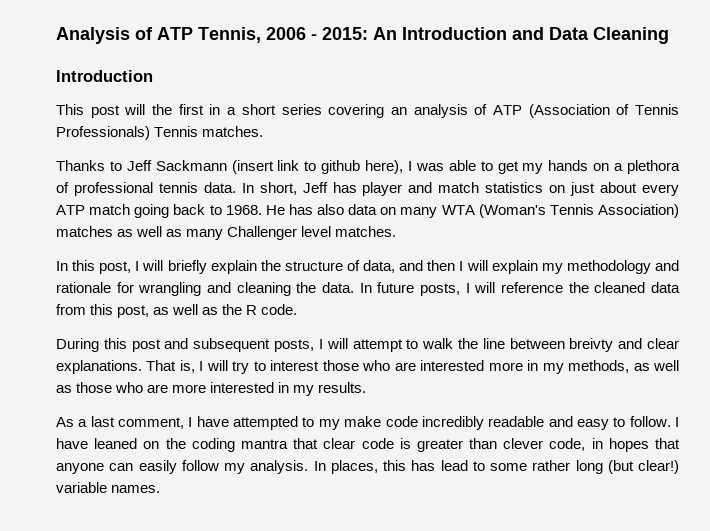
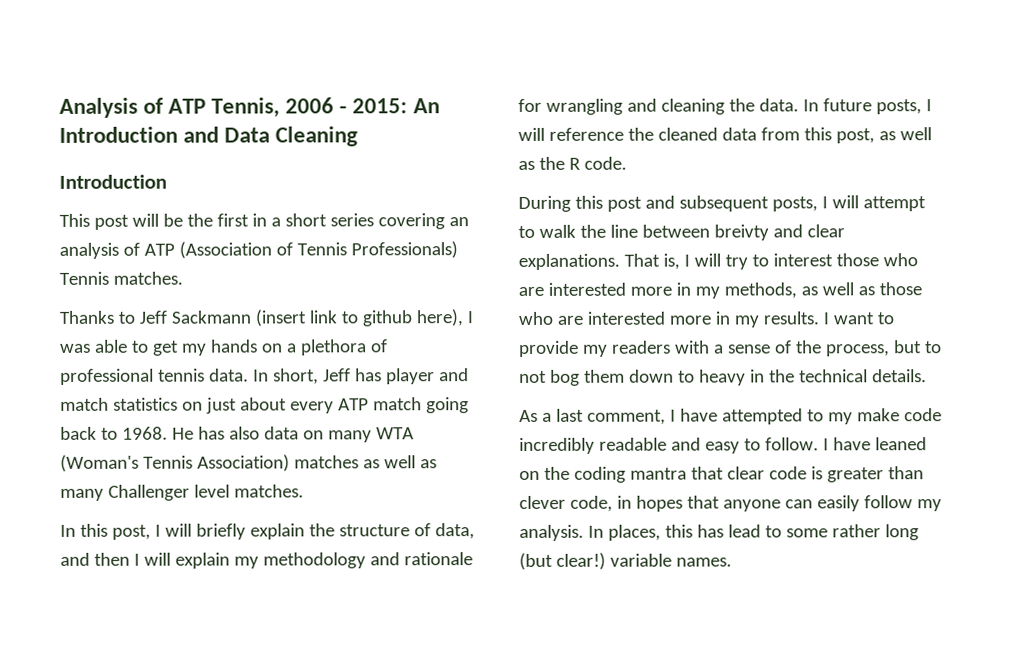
(146, 109) none -> [162,213,183,227] be
[172,382,275,393] more interested -> [586,311,711,325] interested more
(367, 387) none -> [822,312,894,325] [519,340,942,357] [519,369,927,386] I want to provide my readers with a sense of the process, but to not bog them down to heavy in the technical details.

